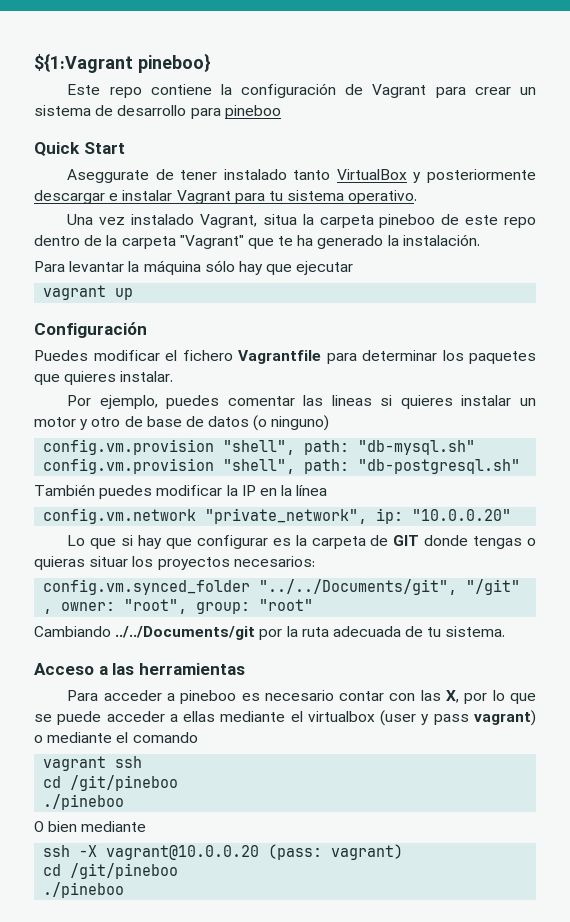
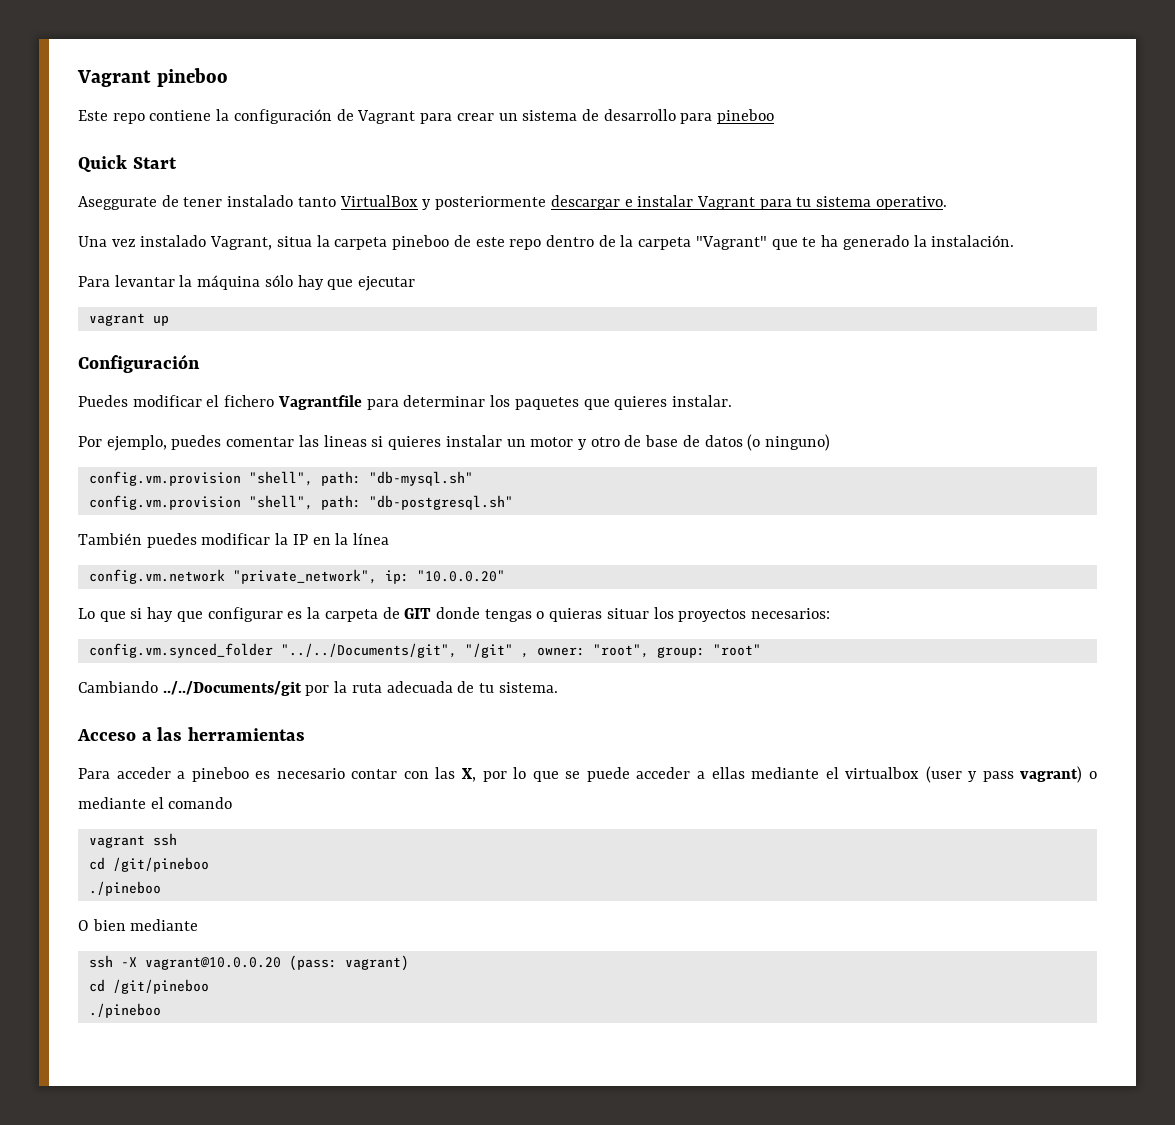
[34,53,211,73] ${1:Vagrant pineboo} -> [77,68,228,87] Vagrant pineboo

